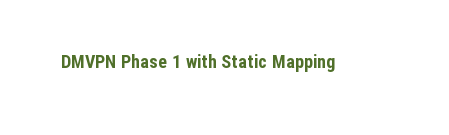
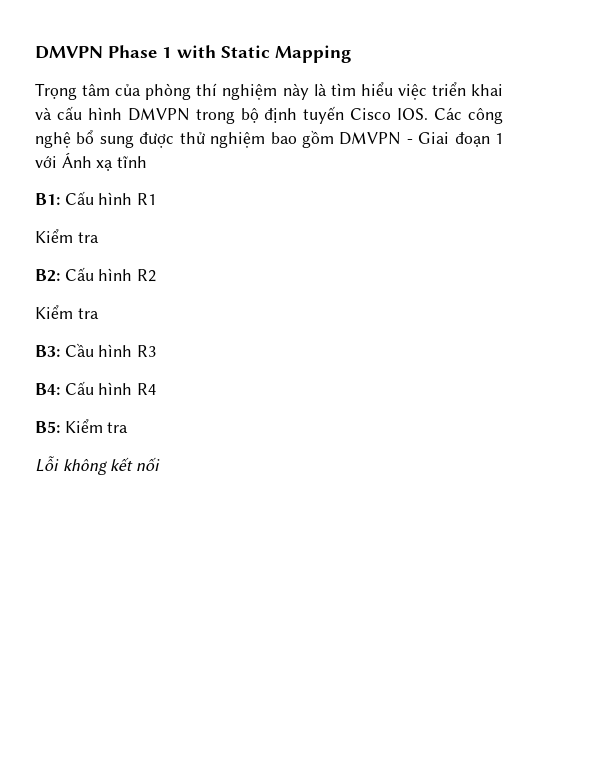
(336, 63) none -> [35,82,503,100] [35,106,504,124] [35,130,504,148] [35,152,148,171] [35,191,157,205] [35,229,99,243] [35,267,157,282] [35,305,99,319] [35,343,157,357] [35,381,157,395] [35,419,129,433] [35,456,161,475] // Trọng tâm của phòng thí nghiệm này là tìm hiểu việc triển khai và cấu hình DMVPN trong bộ định tuyến Cisco IOS. Các công nghệ bổ sung được thử nghiệm bao gồm DMVPN - Giai đoạn 1 với Ánh xạ tĩnh // B1: Cấu hình R1 // Kiểm tra // B2: Cấu hình R2 // Kiểm tra // B3: Cầu hình R3 // B4: Cấu hình R4 // B5: Kiểm tra // Lỗi không kết nối

